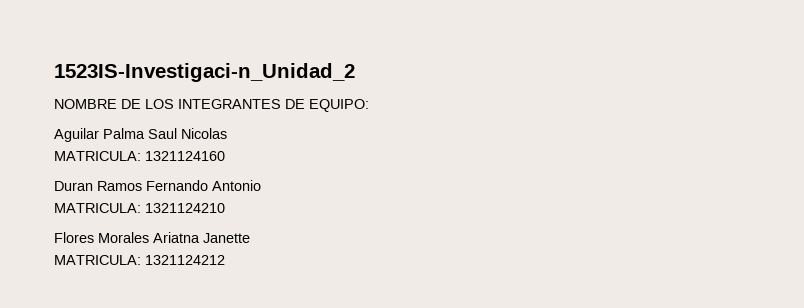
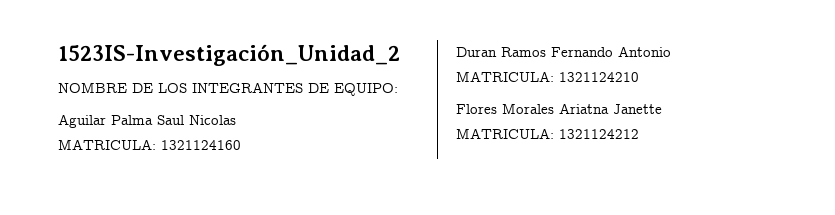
[54,63,355,82] 1523IS-Investigaci-n_Unidad_2 -> [58,44,400,66] 1523IS-Investigación_Unidad_2

